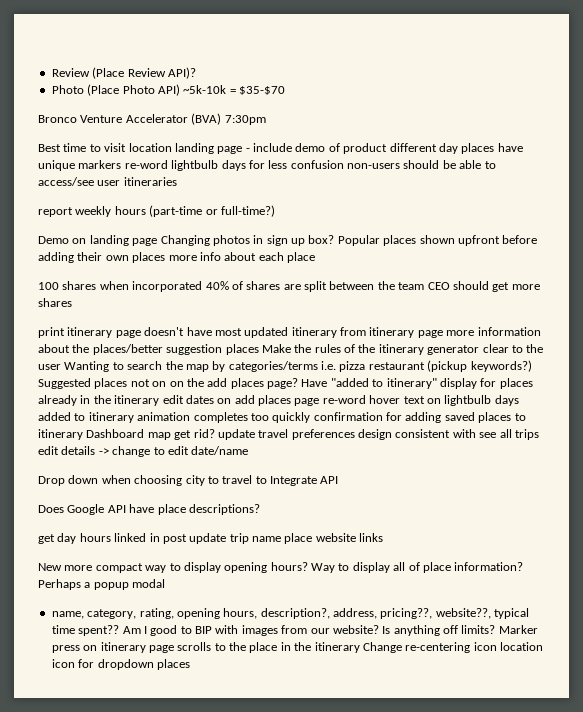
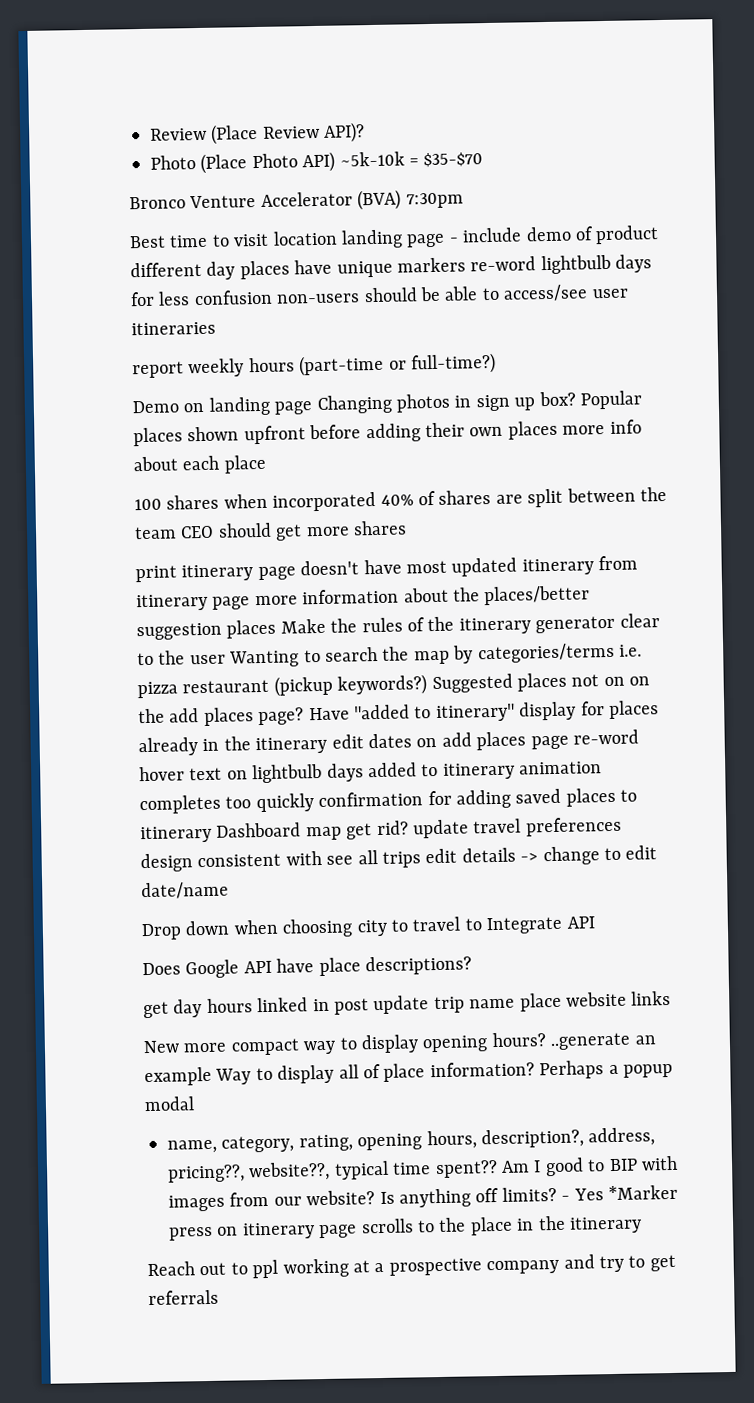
(308, 566) none -> [550,1032,656,1051] [144,1066,212,1087] ..generate an example
[498,625,538,634] Marker -> [561,1184,678,1201] - Yes *Marker
[362,642,543,653] [51,659,190,670] Change re-centering icon location icon for dropdown places -> [147,1254,676,1279] [148,1289,219,1306] // Reach out to ppl working at a prospective company and try to get referrals

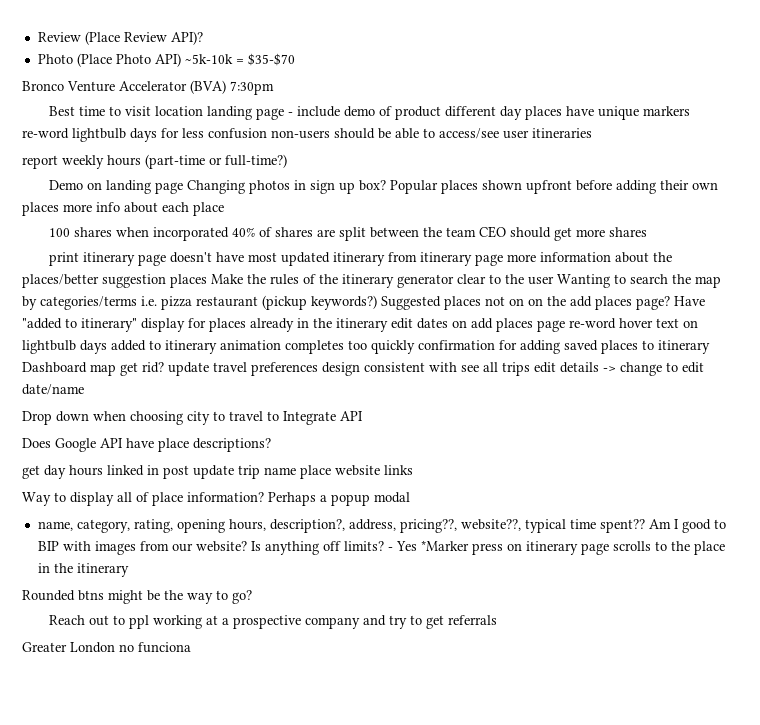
[143,1032,656,1056] [144,1066,212,1087] New more compact way to display opening hours? ..generate an example -> (413, 470) none
(642, 1225) none -> [22,590,252,604] // Rounded btns might be the way to go?
(219, 1297) none -> [22,642,191,653] // Greater London no funciona

